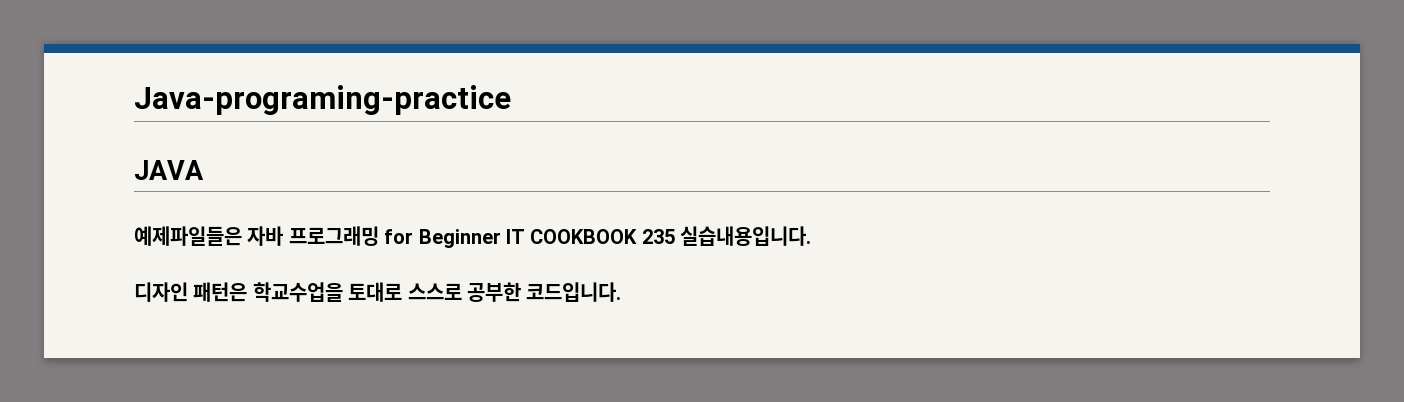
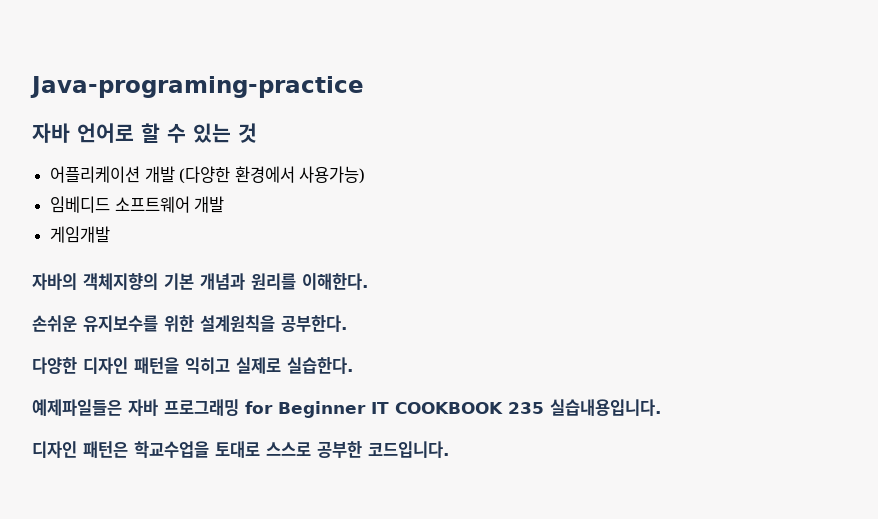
[134,160,204,180] JAVA -> [32,123,257,143] [50,166,365,184] [50,196,225,213] [50,226,111,243] [32,273,368,290] [32,315,347,332] [32,357,353,374] 자바 언어로 할 수 있는 것 // 어플리케이션 개발 (다양한 환경에서 사용가능) // 임베디드 소프트웨어 개발 // 게임개발 // 자바의 객체지향의 기본 개념과 원리를 이해한다. // 손쉬운 유지보수를 위한 설계원칙을 공부한다. // 다양한 디자인 패턴을 익히고 실제로 실습한다.

